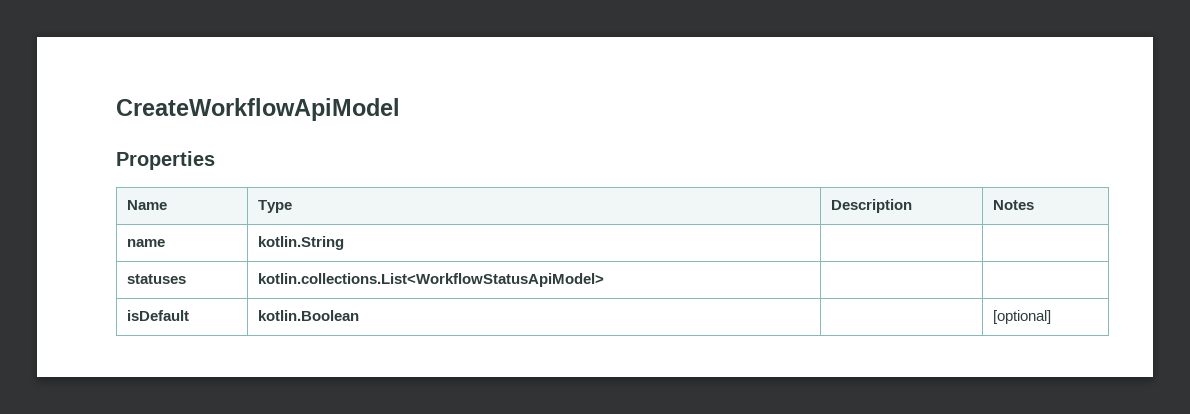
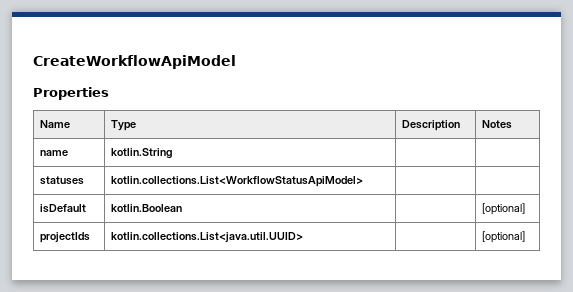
(1052, 317) none -> [40,232,91,243] [111,232,304,243] [482,231,526,243] // projectIds | kotlin.collections.List<java.util.UUID> | | [optional]

